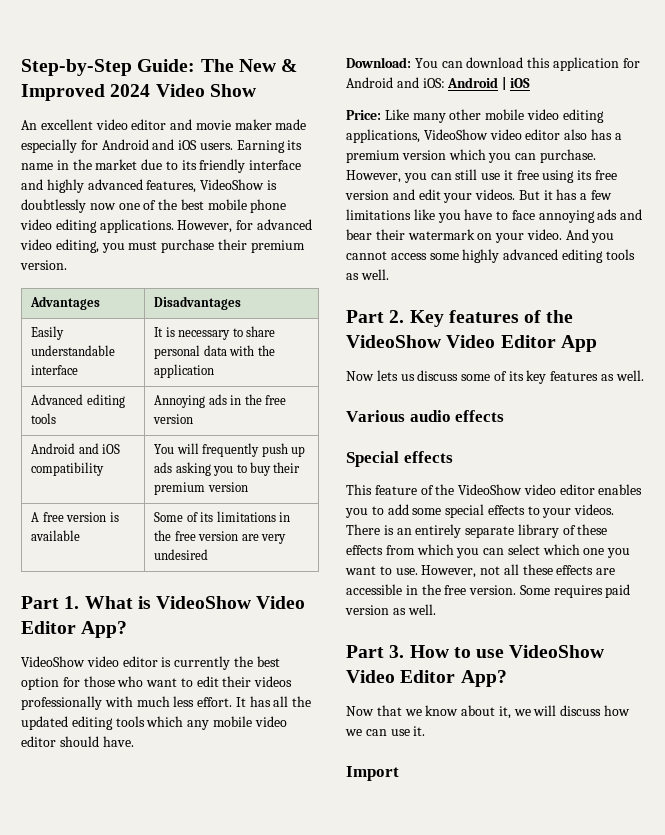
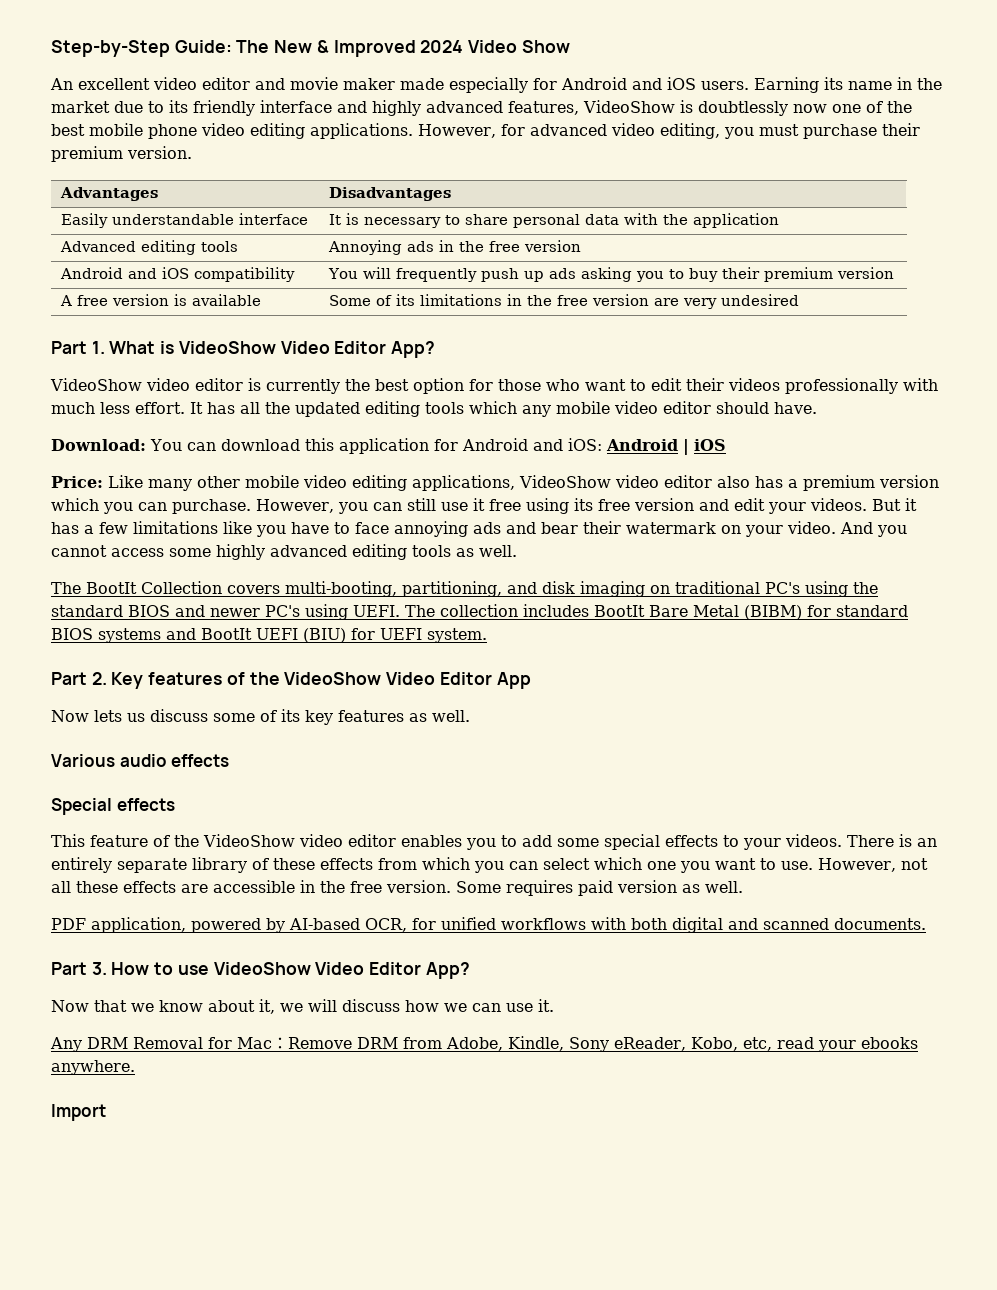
(389, 274) none -> [51,581,878,597] [51,604,908,620] [51,628,487,643] // The BootIt Collection covers multi-booting, partitioning, and disk imaging on traditional PC's using the standard BIOS and newer PC's using UEFI. The collection includes BootIt Bare Metal (BIBM) for standard BIOS systems and BootIt UEFI (BIU) for UEFI system.
(436, 609) none -> [51,917,926,933] // PDF application, powered by AI-based OCR, for unified workflows with both digital and scanned documents.
(426, 731) none -> [50,1036,918,1052] [51,1060,135,1075] // Any DRM Removal for Mac：Remove DRM from Adobe, Kindle, Sony eReader, Kobo, etc, read your ebooks anywhere.

